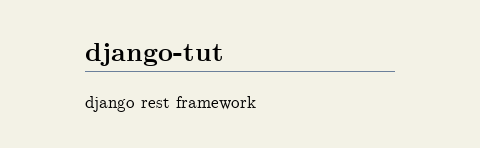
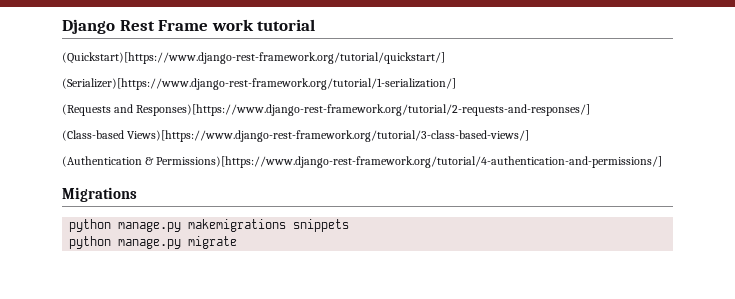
[85,43,224,66] [85,96,256,112] django-tut // django rest framework -> [62,19,316,34] [62,52,445,64] [62,78,456,90] [62,104,591,116] [62,130,530,142] [62,156,663,168] [62,187,137,202] [69,219,350,232] [69,236,238,249] Django Rest Frame work tutorial // (Quickstart)[https://www.django-rest-framework.org/tutorial/quickstart/] // (Serializer)[https://www.django-rest-framework.org/tutorial/1-serialization/] // (Requests and Responses)[https://www.django-rest-framework.org/tutorial/2-requests-and-responses/] // (Class-based Views)[https://www.django-rest-framework.org/tutorial/3-class-based-views/] // (Authentication & Permissions)[https://www.django-rest-framework.org/tutorial/4-authentication-and-permissions/] // Migrations // python manage.py makemigrations snippets // python manage.py migrate

